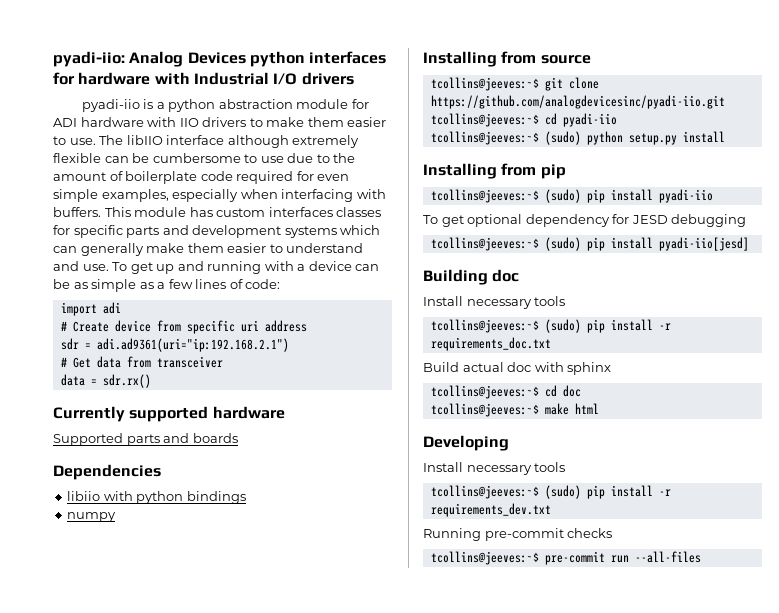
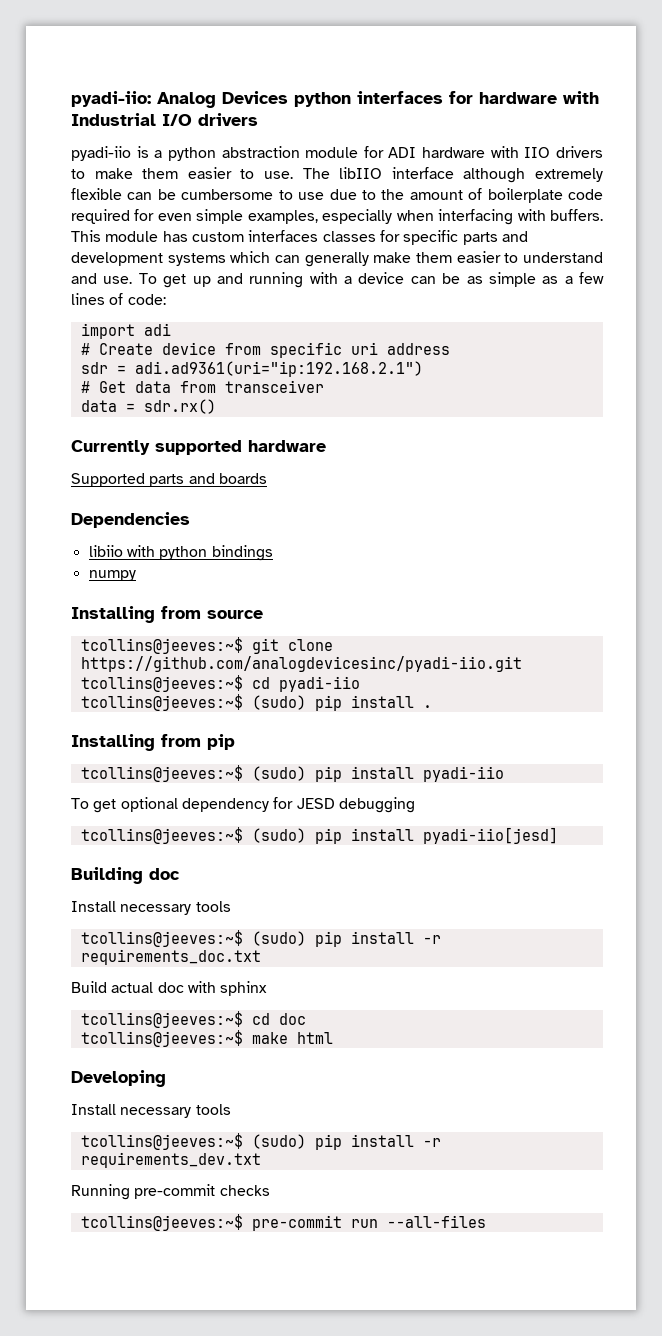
[586,131,725,145] python setup.py install -> [314,695,432,711] pip install .

